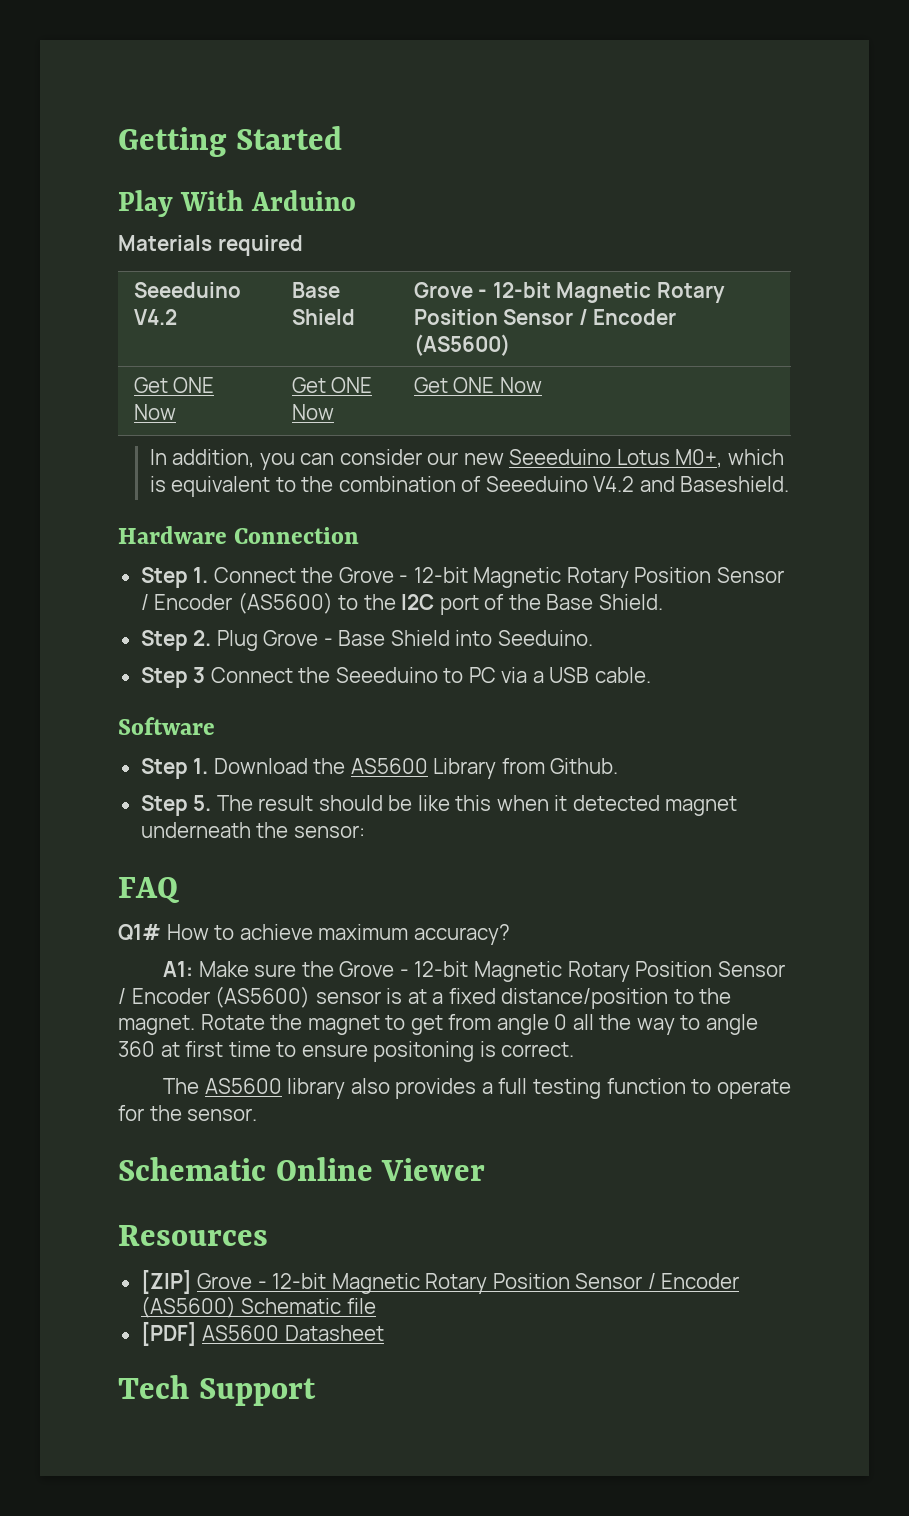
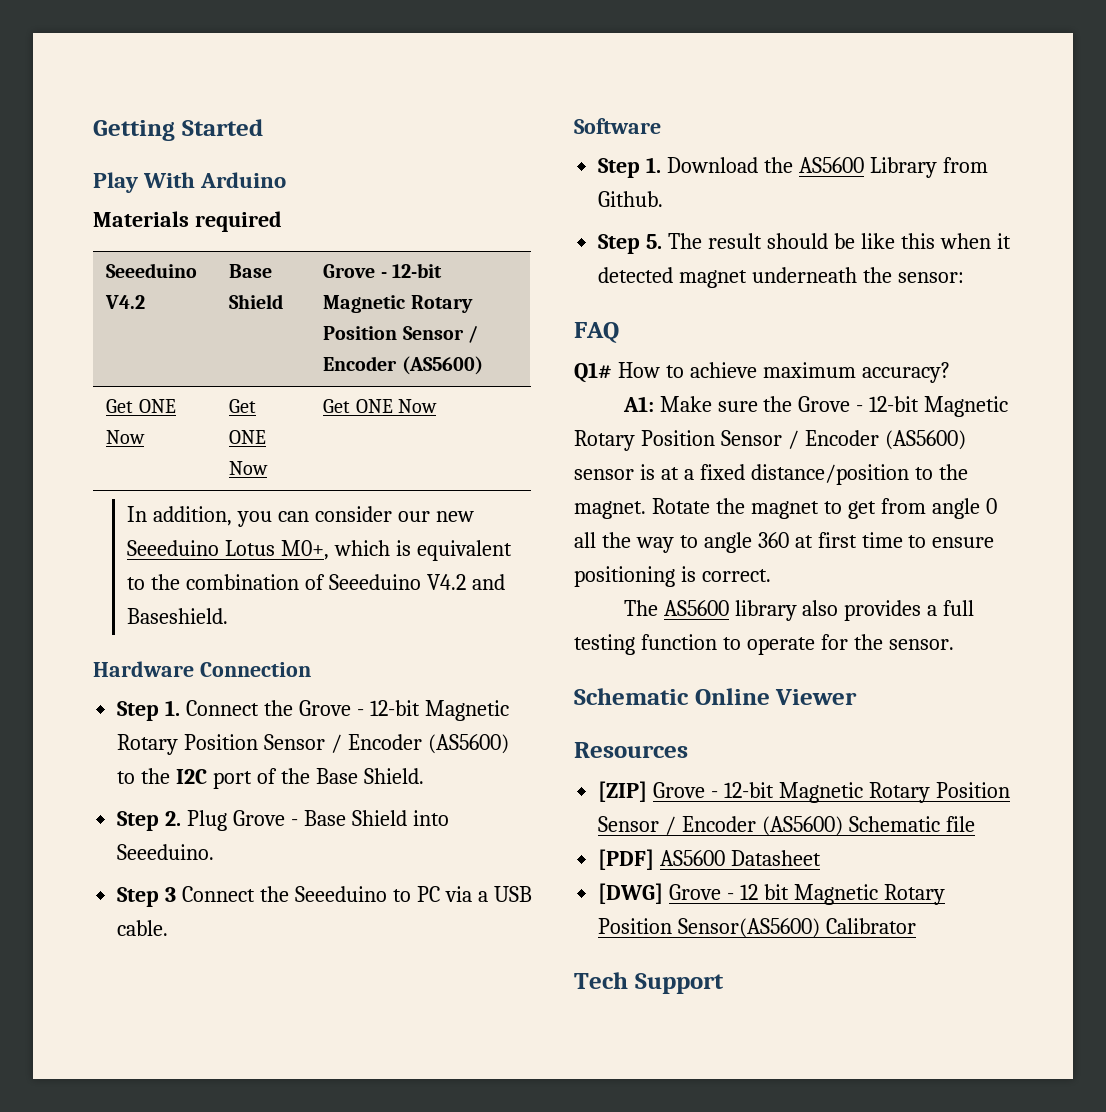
[497,630,593,646] Seeduino. -> [117,844,215,860] Seeeduino.
[373,1041,475,1062] positoning -> [574,566,675,587] positioning
(384, 1333) none -> [598,883,945,905] [598,918,917,938] // [DWG] Grove - 12 bit Magnetic Rotary Position Sensor(AS5600) Calibrator

